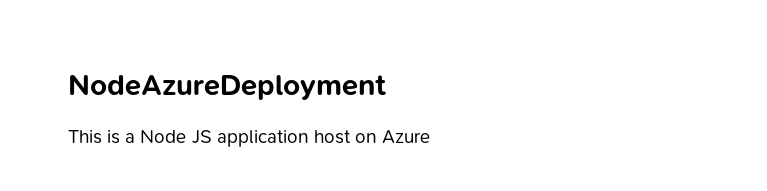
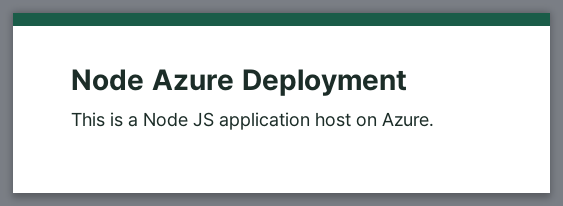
[68,74,386,100] NodeAzureDeployment -> [71,69,407,96] Node Azure Deployment
[382,130,431,144] Azure -> [382,112,434,127] Azure.

